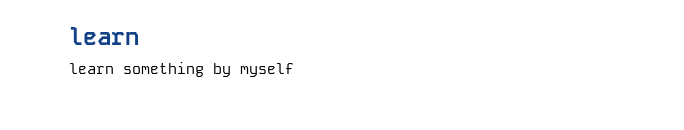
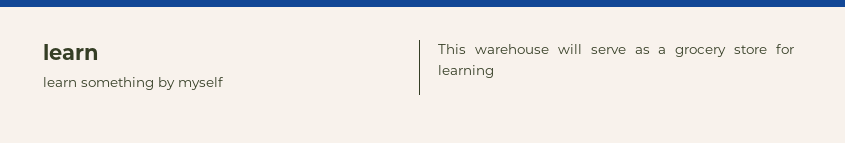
(294, 70) none -> [438,44,794,57] [438,65,494,78] // This warehouse will serve as a grocery store for learning

